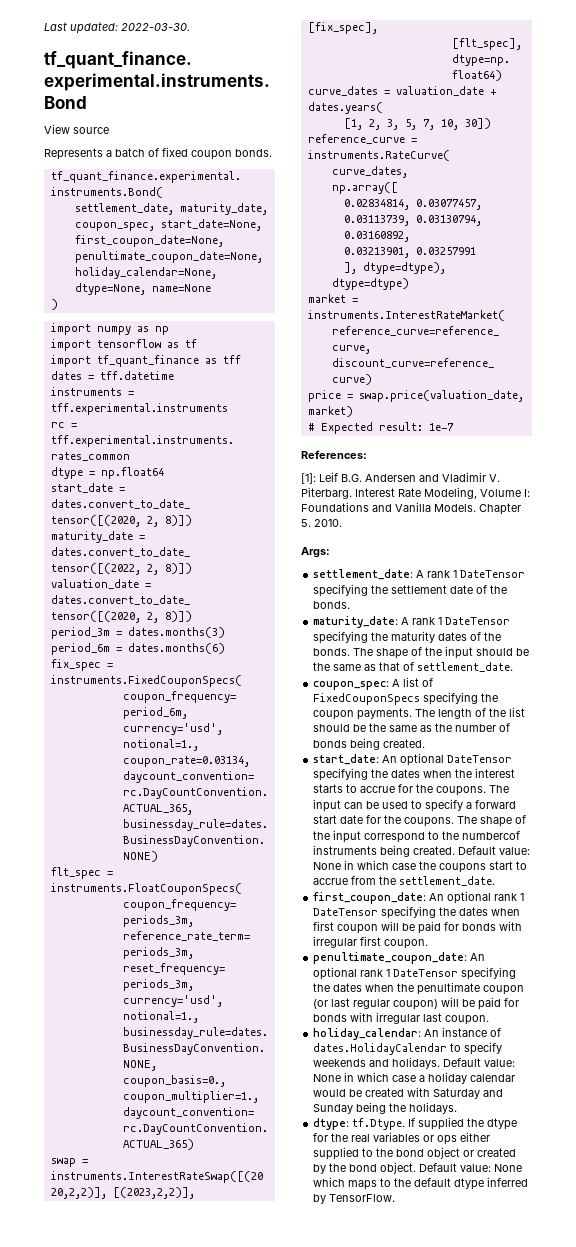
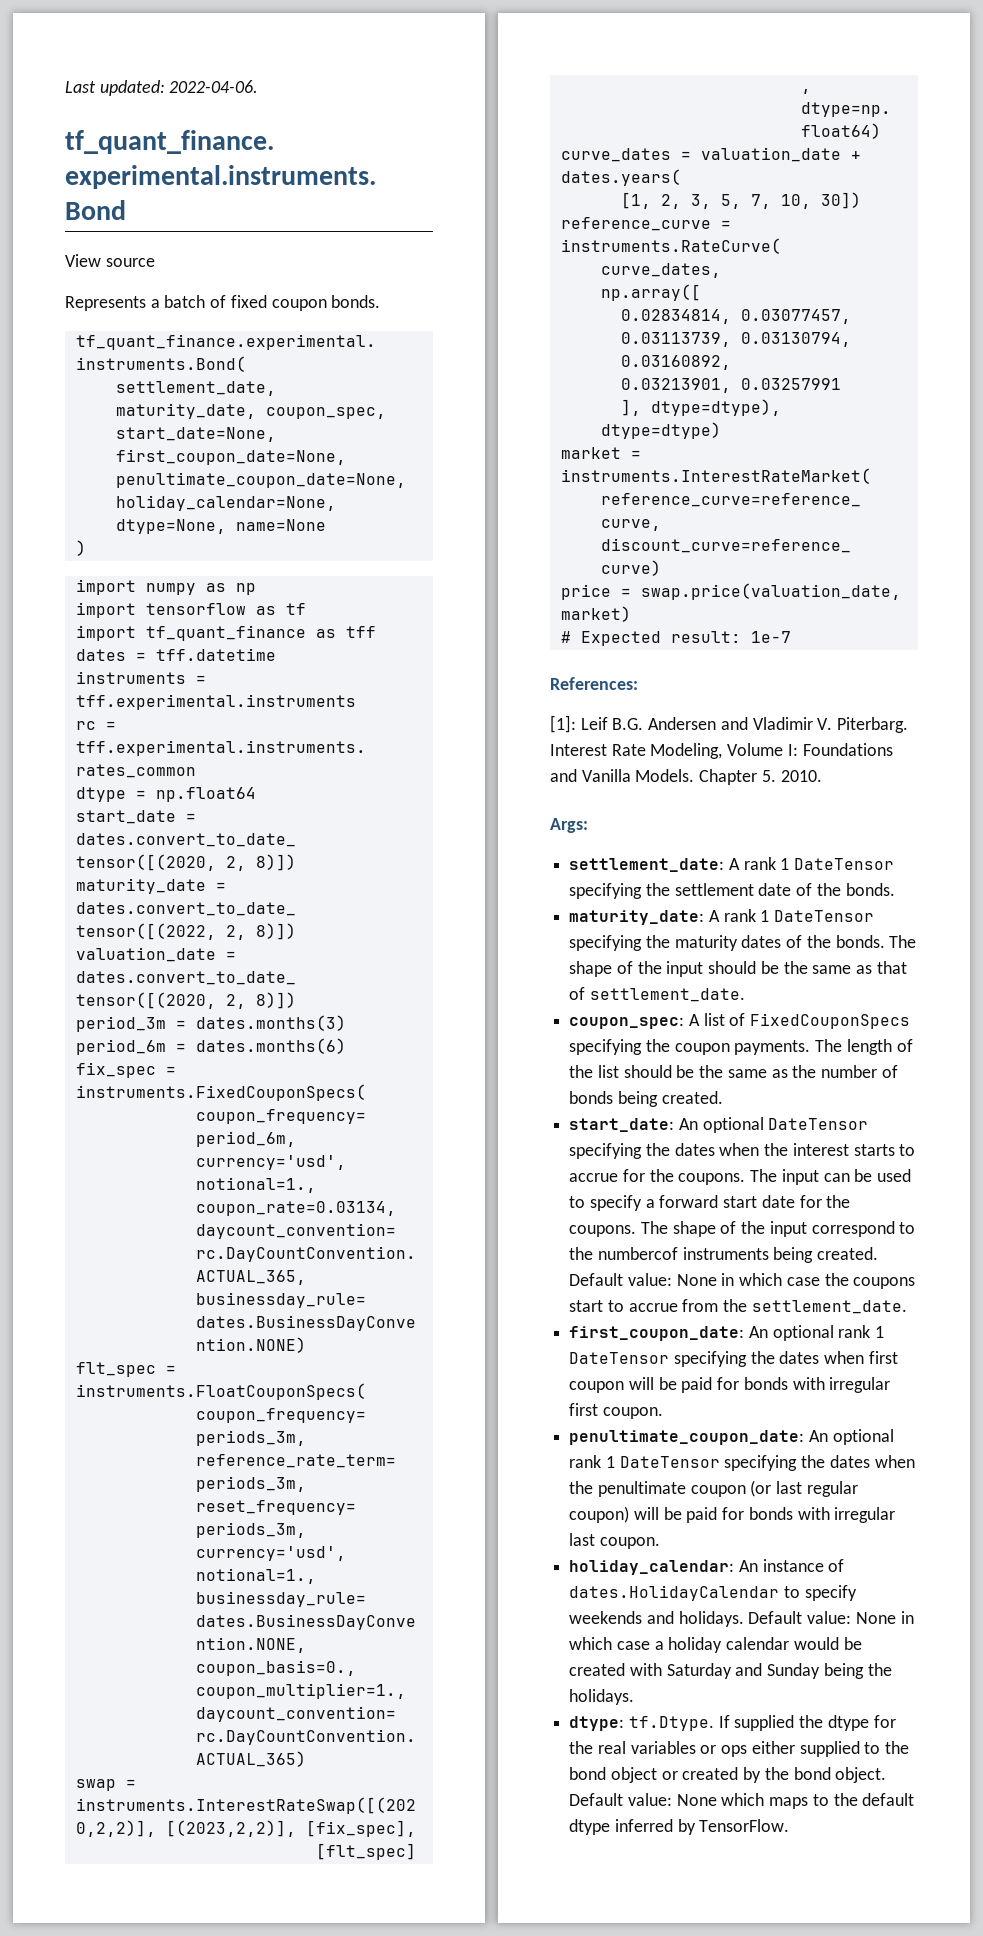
[121,23,190,31] 2022-03-30. -> [169,80,259,93] 2022-04-06.

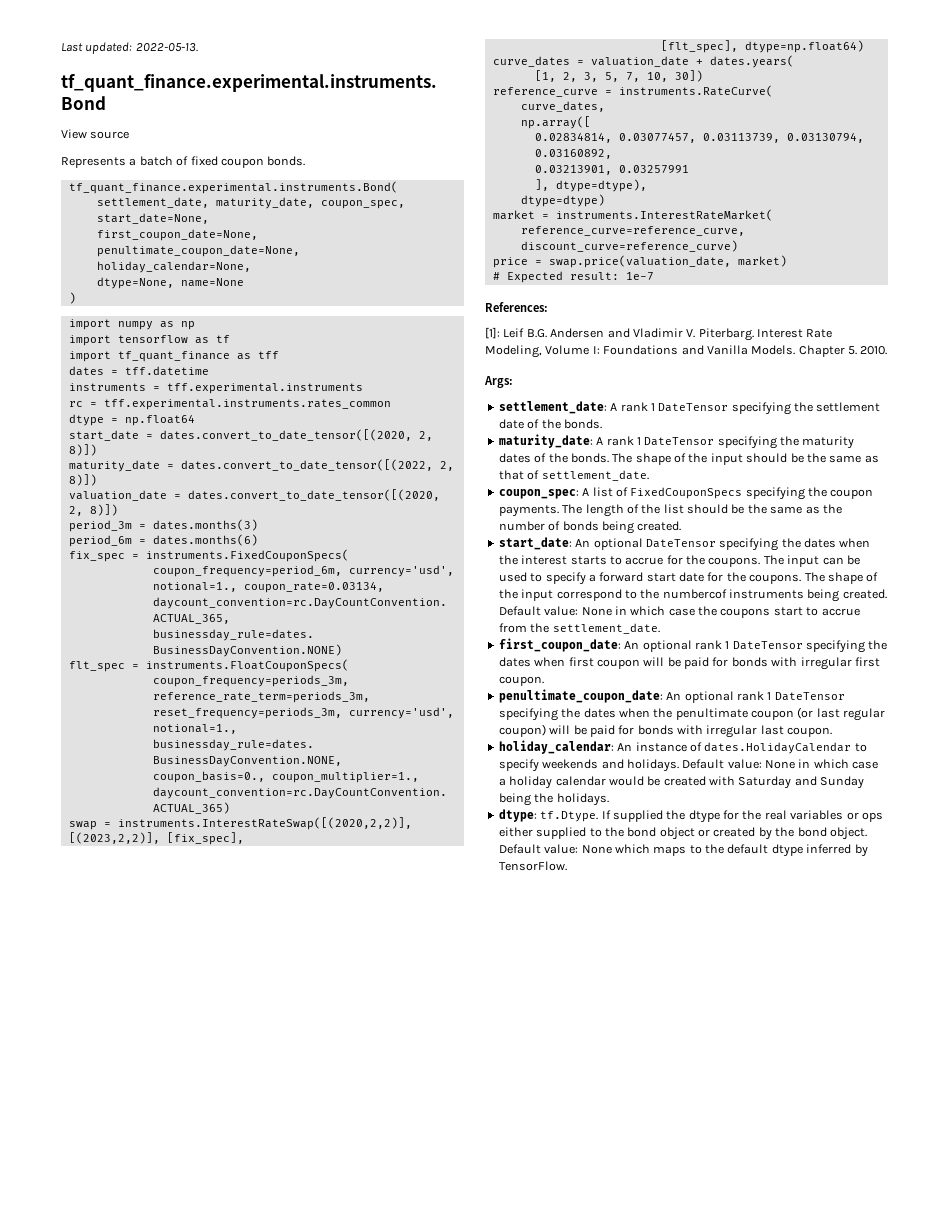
[169,80,259,93] 2022-04-06. -> [135,43,198,52] 2022-05-13.

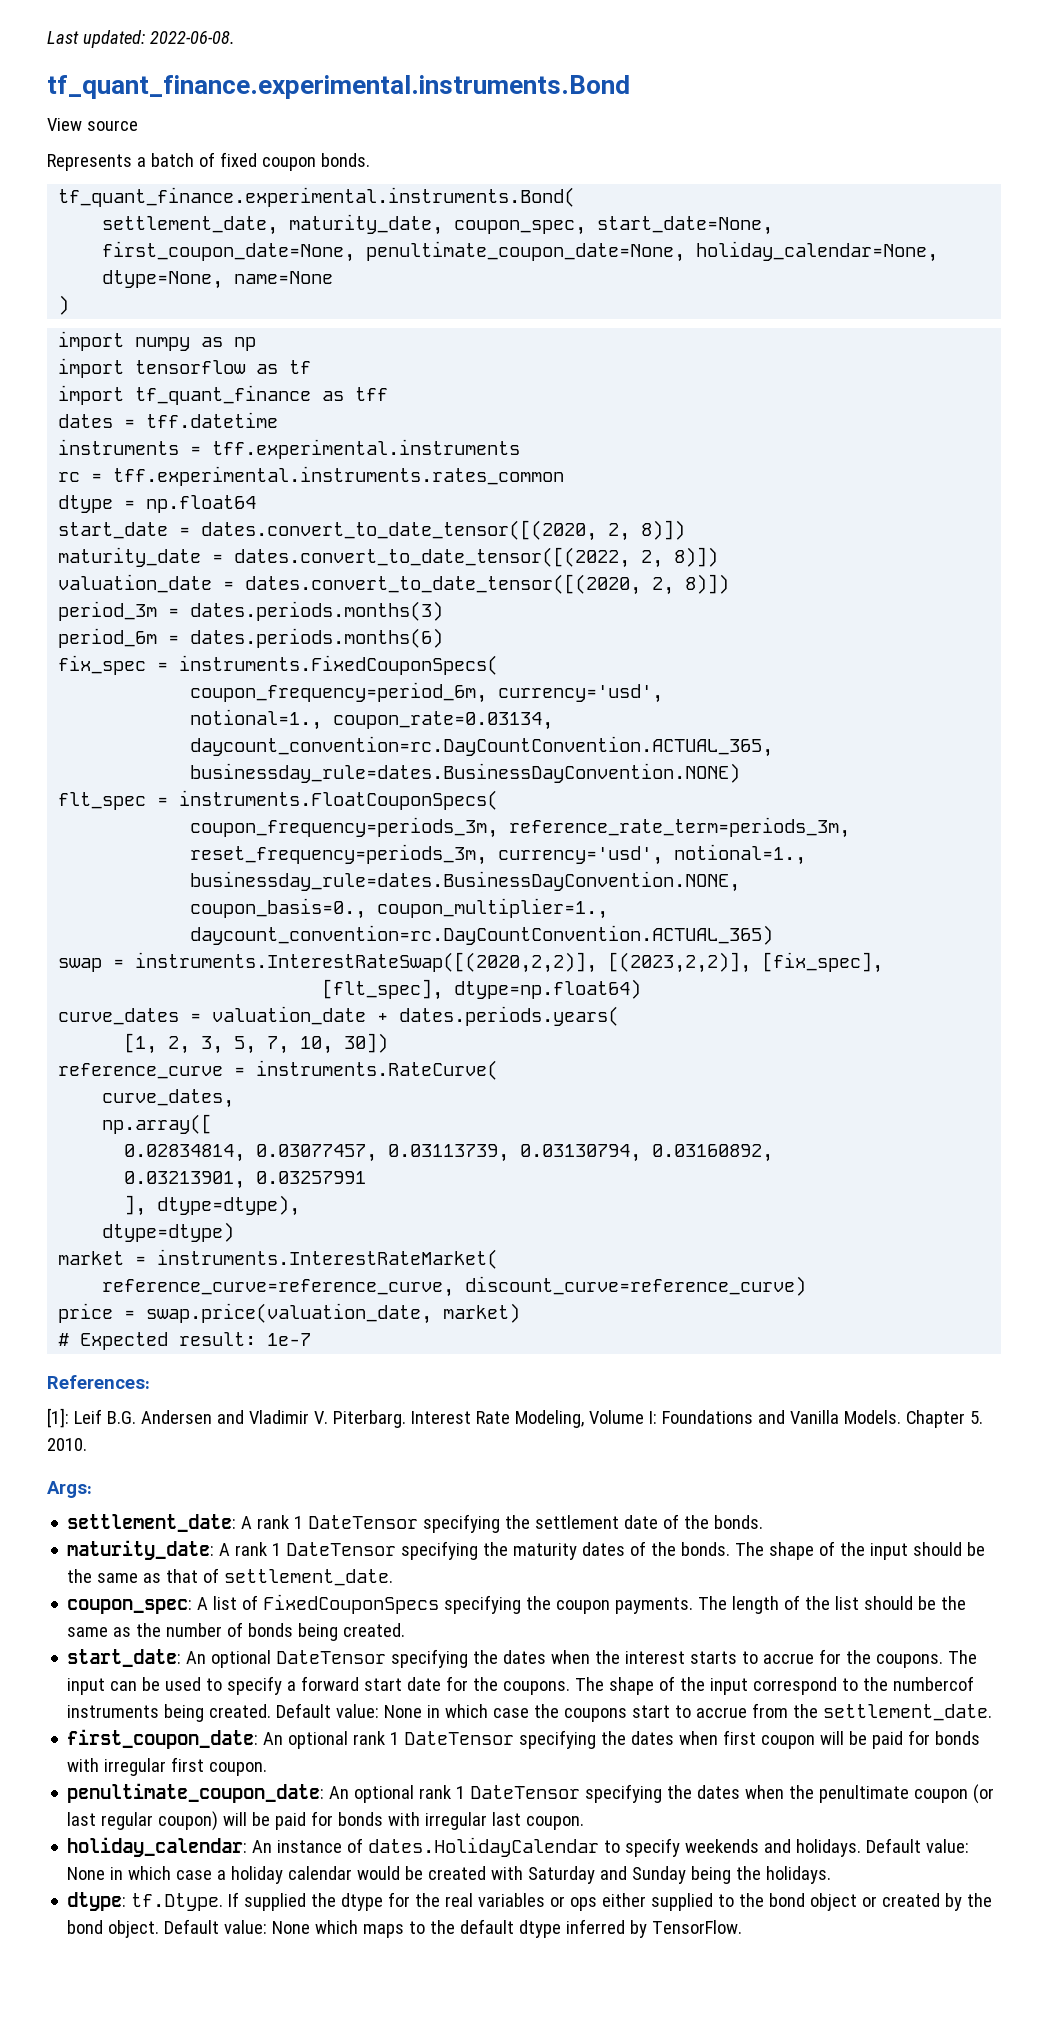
[135,43,198,52] 2022-05-13. -> [149,31,235,44] 2022-06-08.
[152,519,258,531] dates.months(3) -> [190,601,444,621] dates.periods.months(3)
[152,534,258,546] dates.months(6) -> [190,628,444,648] dates.periods.months(6)
[709,55,794,68] dates.years( -> [399,1006,620,1026] dates.periods.years(

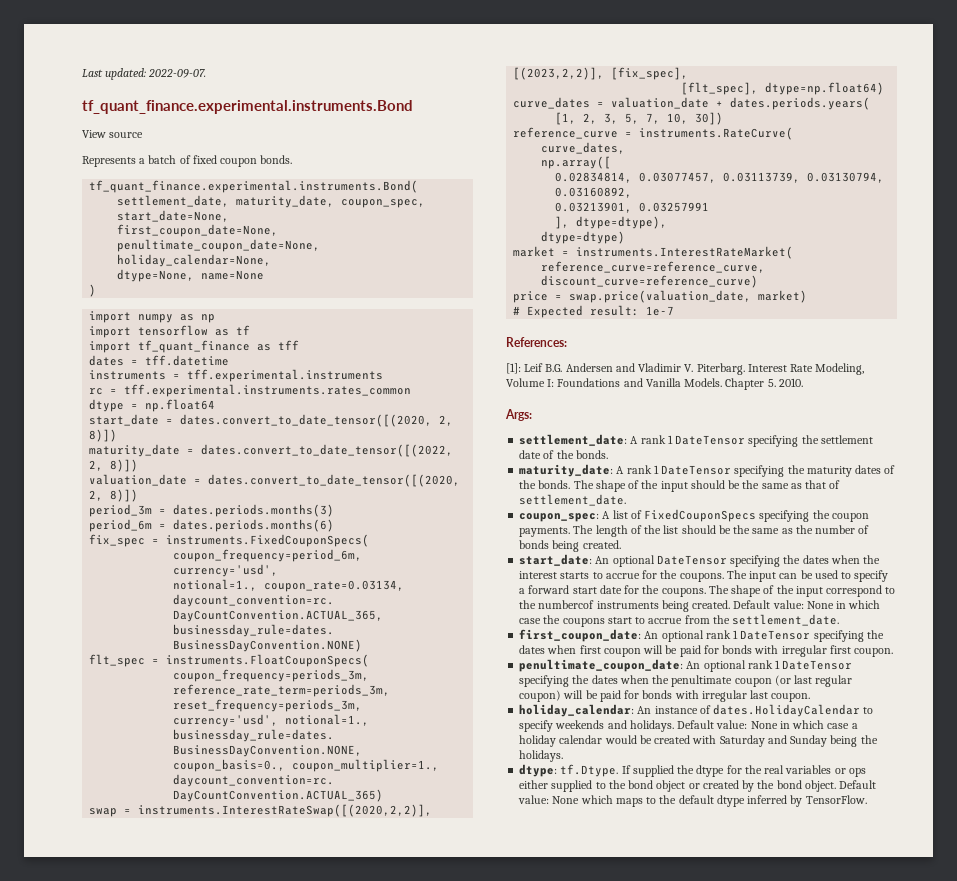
[149,31,235,44] 2022-06-08. -> [148,69,207,78] 2022-09-07.

